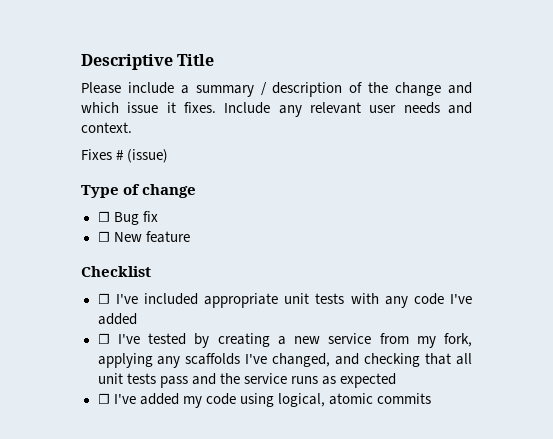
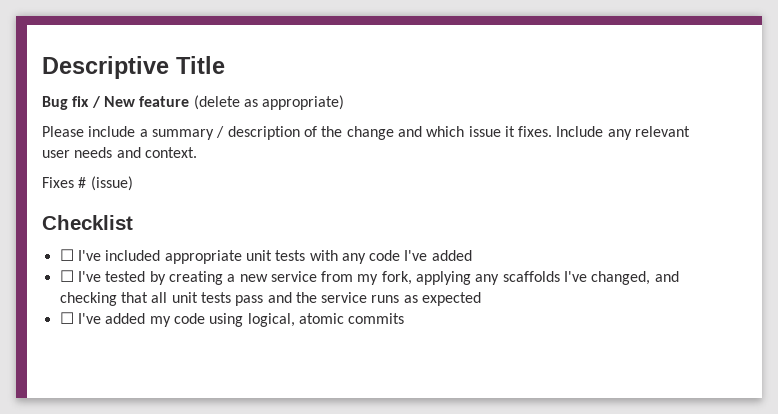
(215, 60) none -> [42,95,345,110] // Bug fix / New feature (delete as appropriate)
[81,184,197,198] [97,211,158,225] [97,231,190,243] // Type of change // ☐ Bug fix // ☐ New feature -> (133, 183) none

